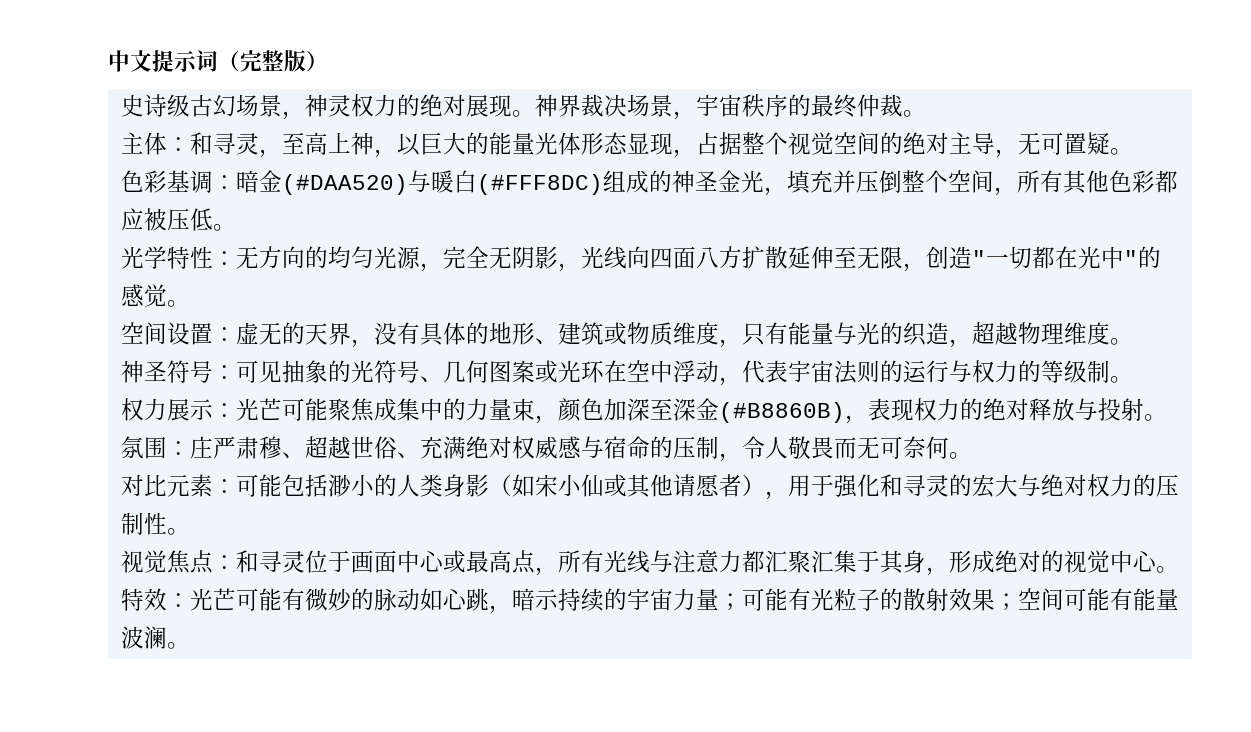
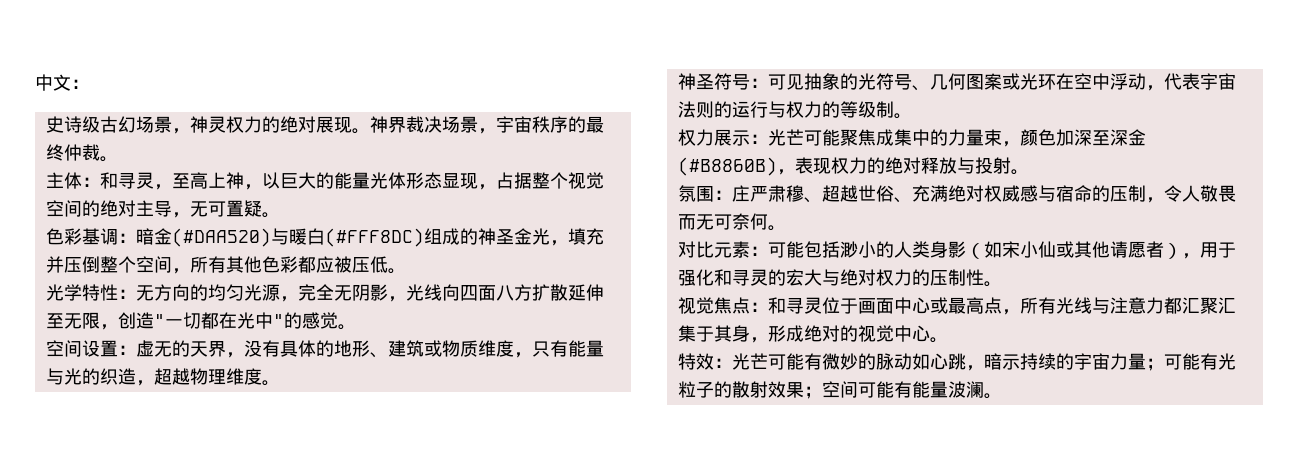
[152,50,328,72] 提示词（完整版） -> [71,79,89,89] ：

